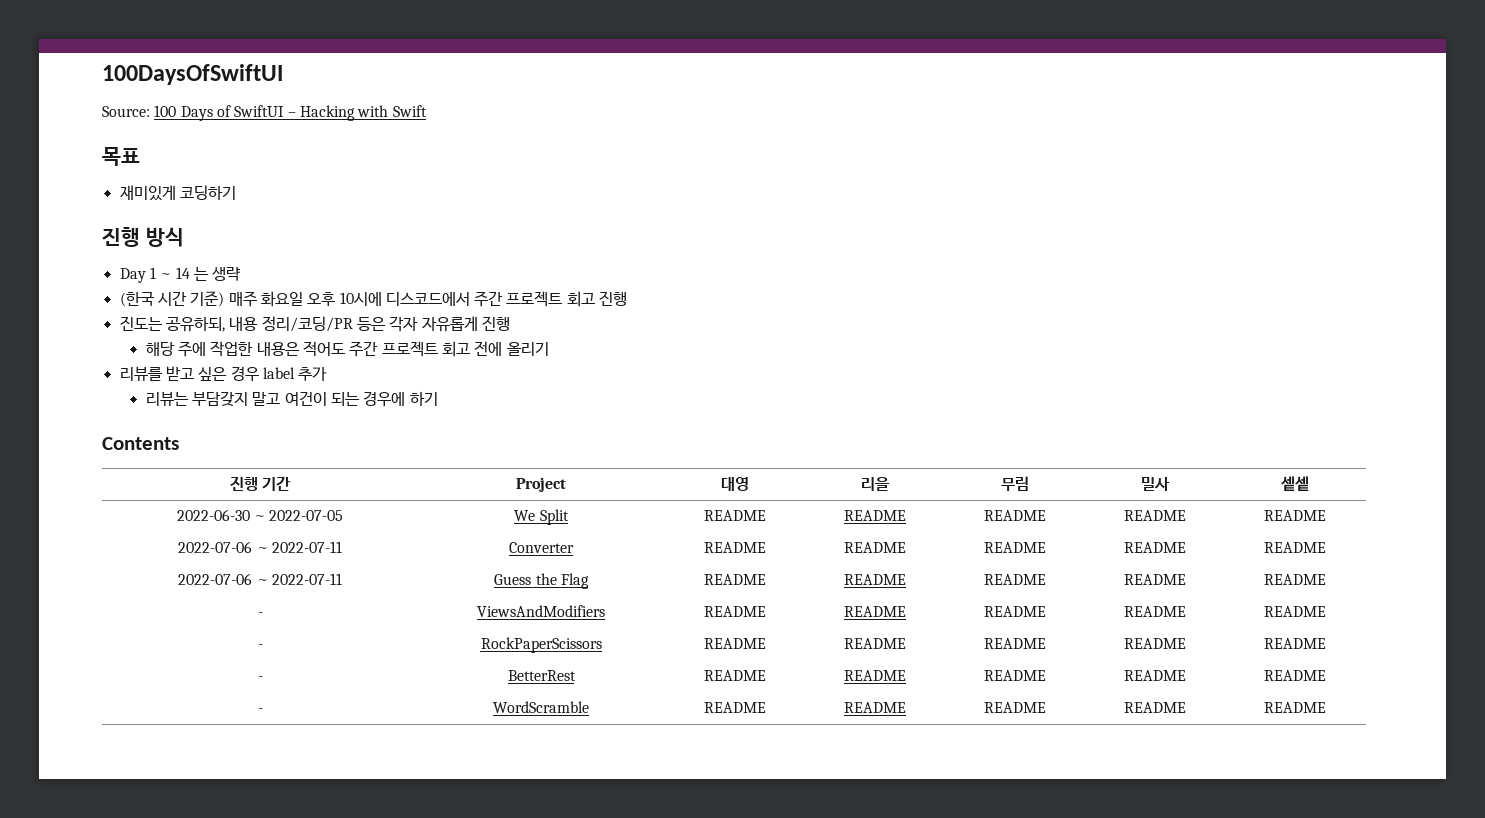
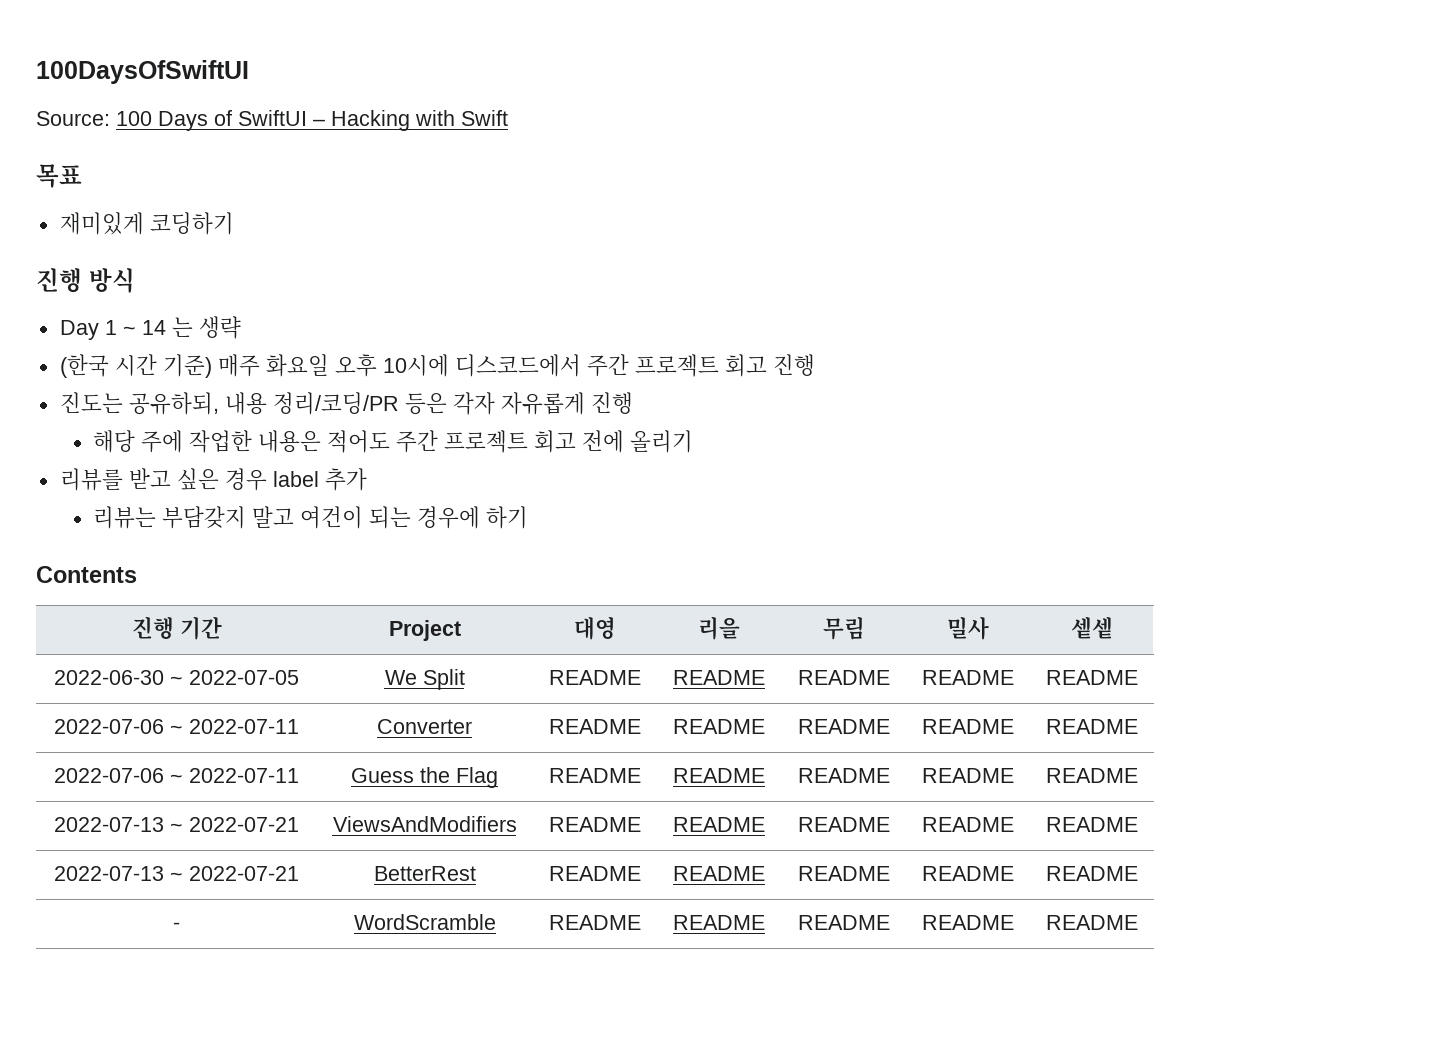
[257,612,263,617] - -> [53,817,299,832] 2022-07-13 ~ 2022-07-21
[257,644,263,649] [480,637,602,653] [703,638,766,649] [843,638,906,649] [983,638,1046,649] [1123,638,1186,649] [1264,638,1326,649] [257,676,263,681] - | RockPaperScissors | README | README | README | README | README // - -> [53,866,299,881] 2022-07-13 ~ 2022-07-21

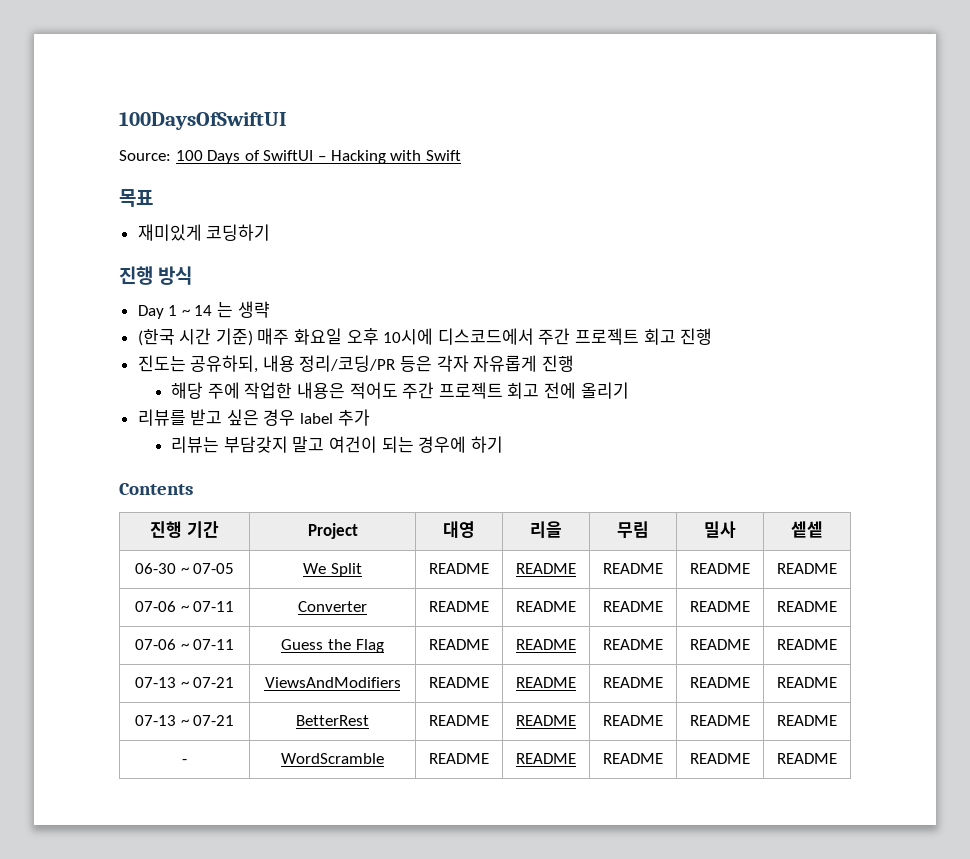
[53,670,299,685] 2022-06-30 ~ 2022-07-05 -> [134,563,235,574] 06-30 ~ 07-05
[53,719,299,734] 2022-07-06 ~ 2022-07-11 -> [134,601,235,612] 07-06 ~ 07-11
[53,768,299,783] 2022-07-06 ~ 2022-07-11 -> [134,639,235,650] 07-06 ~ 07-11
[53,817,299,832] 2022-07-13 ~ 2022-07-21 -> [134,677,235,688] 07-13 ~ 07-21
[53,866,299,881] 2022-07-13 ~ 2022-07-21 -> [134,715,235,726] 07-13 ~ 07-21

